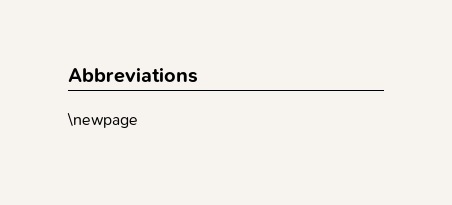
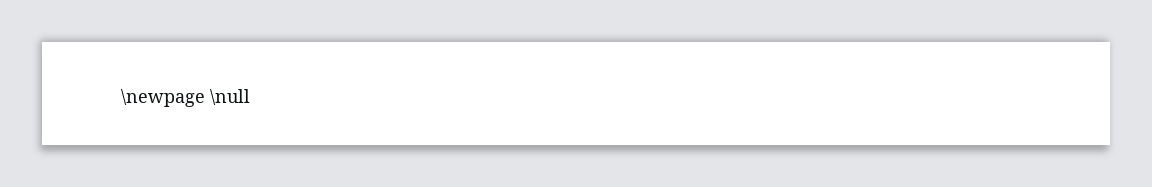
[68,67,198,83] [67,112,138,128] Abbreviations // \newpage -> [121,89,250,107] \newpage \null

